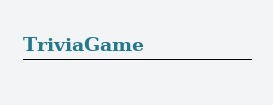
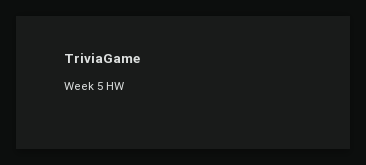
(144, 44) none -> [64,82,125,90] // Week 5 HW

